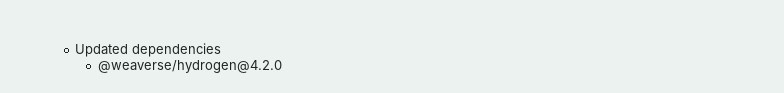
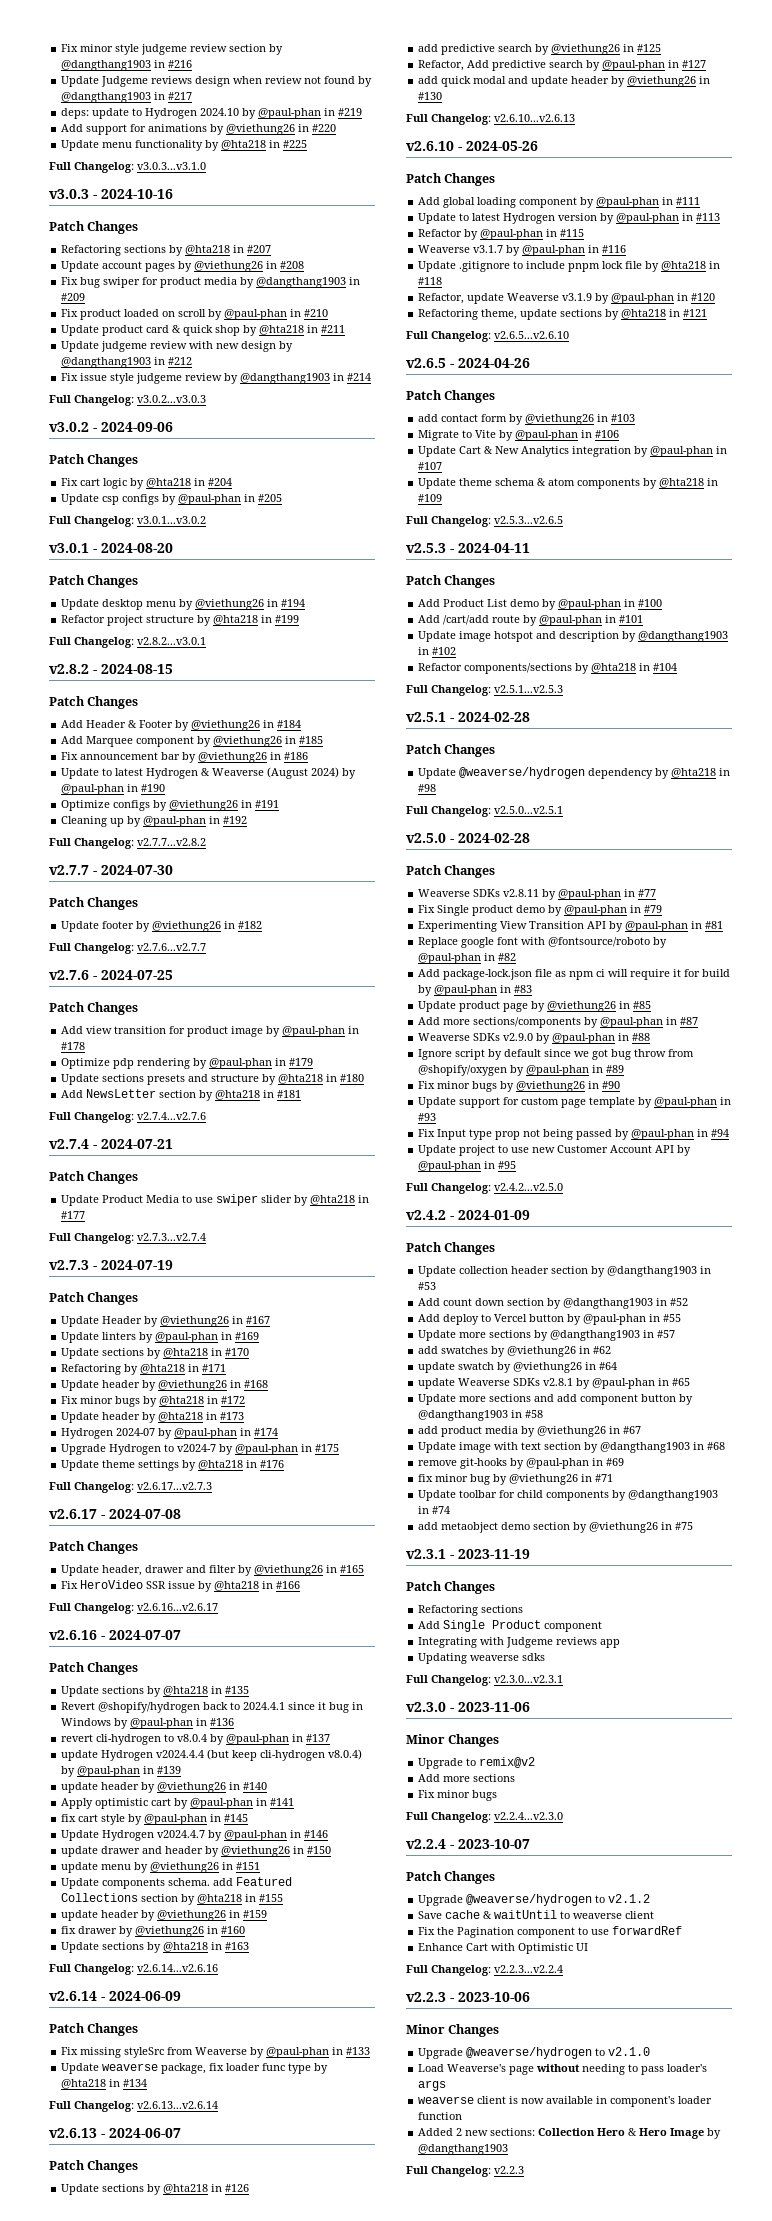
[75,43,222,57] [97,60,282,73] Updated dependencies // @weaverse/hydrogen@4.2.0 -> [61,44,284,55] [61,60,193,71] [61,76,373,87] [61,92,193,103] [61,108,363,119] [61,124,337,135] [61,140,308,151] [49,162,206,173] [49,189,173,199] [49,221,139,234] [61,245,272,256] [61,261,305,272] [61,277,361,288] [61,293,86,301] [61,309,329,320] [61,325,346,336] [61,341,294,352] [61,357,193,368] [61,373,372,384] [49,395,206,406] [49,422,173,432] [49,454,139,467] [61,478,233,489] [61,494,283,505] [49,516,206,527] [49,543,173,553] [49,575,139,588] [61,599,306,610] [61,615,300,626] [49,637,206,648] [49,664,173,674] [49,696,139,709] [61,720,302,731] [61,736,324,747] [61,752,309,763] [61,767,357,779] [61,784,166,795] [61,800,280,811] [61,816,248,827] [49,838,206,849] [49,865,173,875] [49,897,139,910] [61,921,263,932] [49,943,206,954] [49,970,173,980] [49,1002,139,1015] [61,1026,360,1037] [61,1042,86,1050] [61,1058,314,1069] [61,1074,365,1085] [61,1089,302,1101] [49,1112,206,1123] [49,1139,173,1149] [49,1171,139,1184] [61,1194,370,1206] [61,1211,86,1219] [49,1233,206,1244] [49,1260,173,1270] [49,1292,139,1305] [61,1316,271,1327] [61,1332,260,1343] [61,1348,250,1359] [61,1364,227,1375] [61,1380,269,1391] [61,1396,246,1407] [61,1412,245,1423] [61,1428,279,1439] [61,1444,340,1455] [61,1460,285,1471] [49,1482,212,1493] [49,1509,181,1519] [49,1541,139,1554] [61,1565,365,1576] [61,1580,301,1592] [49,1603,218,1614] [49,1630,181,1640] [49,1662,139,1675] [61,1686,250,1697] [61,1702,364,1713] [61,1718,235,1729] [61,1734,331,1745] [61,1749,363,1761] [61,1766,182,1777] [61,1782,268,1793] [61,1798,295,1809] [61,1814,249,1825] [61,1830,329,1841] [61,1846,332,1857] [61,1862,261,1873] [61,1877,293,1889] [61,1893,284,1905] [61,1910,268,1921] [61,1926,246,1937] [61,1942,250,1953] [49,1964,218,1975] [49,1991,181,2001] [49,2023,139,2036] [61,2047,371,2058] [61,2063,329,2074] [61,2079,148,2089] [49,2101,218,2112] [49,2128,181,2138] [49,2160,139,2173] [61,2184,250,2195] [418,44,662,55] [418,60,707,71] [418,76,711,87] [418,92,443,100] [406,114,575,125] [406,141,538,151] [406,173,496,186] [418,197,701,208] [418,213,721,224] [418,229,585,240] [418,245,627,256] [418,261,721,272] [418,277,443,285] [418,293,716,304] [418,309,708,320] [406,331,569,342] [406,358,530,368] [406,390,496,403] [418,414,636,425] [418,430,620,441] [418,446,728,457] [418,462,443,470] [418,478,719,489] [418,494,443,502] [406,516,563,527] [406,543,530,553] [406,575,496,588] [418,599,663,610] [418,615,644,626] [418,631,729,642] [418,647,457,655] [418,663,678,674] [406,685,563,696] [406,712,530,722] [406,744,496,757] [418,767,731,779] [418,784,437,792] [406,806,563,817] [406,833,530,843] [406,865,496,878] [418,889,657,900] [418,905,663,916] [418,921,724,932] [418,937,668,948] [418,953,517,964] [418,969,731,980] [418,985,533,996] [418,1001,652,1012] [418,1017,699,1028] [418,1033,651,1044] [418,1049,695,1060] [418,1065,625,1076] [418,1081,621,1092] [418,1097,732,1108] [418,1113,437,1121] [418,1129,730,1140] [418,1145,692,1156] [418,1161,517,1172] [406,1183,563,1194] [406,1210,530,1220] [406,1242,496,1255] [418,1266,712,1277] [418,1282,437,1290] [418,1298,689,1309] [418,1314,682,1325] [418,1330,676,1341] [418,1346,612,1357] [418,1362,618,1373] [418,1378,691,1389] [418,1394,694,1405] [418,1410,544,1421] [418,1426,642,1437] [418,1442,726,1453] [418,1458,625,1469] [418,1474,614,1485] [418,1490,719,1501] [418,1506,451,1514] [418,1522,694,1533] [406,1549,530,1559] [406,1581,496,1594] [418,1605,524,1616] [418,1620,603,1632] [418,1637,621,1648] [418,1653,546,1664] [406,1675,563,1686] [406,1702,530,1712] [406,1734,500,1747] [418,1757,536,1769] [418,1774,516,1782] [418,1790,498,1801] [406,1812,563,1823] [406,1839,530,1849] [406,1871,496,1884] [418,1894,651,1906] [418,1910,655,1919] [418,1926,683,1938] [418,1943,589,1954] [406,1965,563,1976] [406,1992,530,2002] [406,2024,500,2037] [418,2047,651,2059] [418,2064,708,2075] [418,2080,447,2091] [418,2096,713,2107] [418,2112,463,2120] [418,2128,722,2139] [418,2144,509,2155] [406,2166,524,2177] Fix minor style judgeme review section by @dangthang1903 in #216 // Update Judgeme reviews design when review not found by @dangthang1903 in #217 // deps: update to Hydrogen 2024.10 by @paul-phan in #219 // Add support for animations by @viethung26 in #220 // Update menu functionality by @hta218 in #225 // Full Changelog: v3.0.3...v3.1.0 // v3.0.3 - 2024-10-16 // Patch Changes // Refactoring sections by @hta218 in #207 // Update account pages by @viethung26 in #208 // Fix bug swiper for product media by @dangthang1903 in #209 // Fix product loaded on scroll by @paul-phan in #210 // Update product card & quick shop by @hta218 in #211 // Update judgeme review with new design by @dangthang1903 in #212 // Fix issue style judgeme review by @dangthang1903 in #214 // Full Changelog: v3.0.2...v3.0.3 // v3.0.2 - 2024-09-06 // Patch Changes // Fix cart logic by @hta218 in #204 // Update csp configs by @paul-phan in #205 // Full Changelog: v3.0.1...v3.0.2 // v3.0.1 - 2024-08-20 // Patch Changes // Update desktop menu by @viethung26 in #194 // Refactor project structure by @hta218 in #199 // Full Changelog: v2.8.2...v3.0.1 // v2.8.2 - 2024-08-15 // Patch Changes // Add Header & Footer by @viethung26 in #184 // Add Marquee component by @viethung26 in #185 // Fix announcement bar by @viethung26 in #186 // Update to latest Hydrogen & Weaverse (August 2024) by @paul-phan in #190 // Optimize configs by @viethung26 in #191 // Cleaning up by @paul-phan in #192 // Full Changelog: v2.7.7...v2.8.2 // v2.7.7 - 2024-07-30 // Patch Changes // Update footer by @viethung26 in #182 // Full Changelog: v2.7.6...v2.7.7 // v2.7.6 - 2024-07-25 // Patch Changes // Add view transition for product image by @paul-phan in #178 // Optimize pdp rendering by @paul-phan in #179 // Update sections presets and structure by @hta218 in #180 // Add NewsLetter section by @hta218 in #181 // Full Changelog: v2.7.4...v2.7.6 // v2.7.4 - 2024-07-21 // Patch Changes // Update Product Media to use swiper slider by @hta218 in #177 // Full Changelog: v2.7.3...v2.7.4 // v2.7.3 - 2024-07-19 // Patch Changes // Update Header by @viethung26 in #167 // Update linters by @paul-phan in #169 // Update sections by @hta218 in #170 // Refactoring by @hta218 in #171 // Update header by @viethung26 in #168 // Fix minor bugs by @hta218 in #172 // Update header by @hta218 in #173 // Hydrogen 2024-07 by @paul-phan in #174 // Upgrade Hydrogen to v2024-7 by @paul-phan in #175 // Update theme settings by @hta218 in #176 // Full Changelog: v2.6.17...v2.7.3 // v2.6.17 - 2024-07-08 // Patch Changes // Update header, drawer and filter by @viethung26 in #165 // Fix HeroVideo SSR issue by @hta218 in #166 // Full Changelog: v2.6.16...v2.6.17 // v2.6.16 - 2024-07-07 // Patch Changes // Update sections by @hta218 in #135 // Revert @shopify/hydrogen back to 2024.4.1 since it bug in Windows by @paul-phan in #136 // revert cli-hydrogen to v8.0.4 by @paul-phan in #137 // update Hydrogen v2024.4.4 (but keep cli-hydrogen v8.0.4) by @paul-phan in #139 // update header by @viethung26 in #140 // Apply optimistic cart by @paul-phan in #141 // fix cart style by @paul-phan in #145 // Update Hydrogen v2024.4.7 by @paul-phan in #146 // update drawer and header by @viethung26 in #150 // update menu by @viethung26 in #151 // Update components schema. add Featured Collections section by @hta218 in #155 // update header by @viethung26 in #159 // fix drawer by @viethung26 in #160 // Update sections by @hta218 in #163 // Full Changelog: v2.6.14...v2.6.16 // v2.6.14 - 2024-06-09 // Patch Changes // Fix missing styleSrc from Weaverse by @paul-phan in #133 // Update weaverse package, fix loader func type by @hta218 in #134 // Full Changelog: v2.6.13...v2.6.14 // v2.6.13 - 2024-06-07 // Patch Changes // Update sections by @hta218 in #126 // add predictive search by @viethung26 in #125 // Refactor, Add predictive search by @paul-phan in #127 // add quick modal and update header by @viethung26 in #130 // Full Changelog: v2.6.10...v2.6.13 // v2.6.10 - 2024-05-26 // Patch Changes // Add global loading component by @paul-phan in #111 // Update to latest Hydrogen version by @paul-phan in #113 // Refactor by @paul-phan in #115 // Weaverse v3.1.7 by @paul-phan in #116 // Update .gitignore to include pnpm lock file by @hta218 in #118 // Refactor, update Weaverse v3.1.9 by @paul-phan in #120 // Refactoring theme, update sections by @hta218 in #121 // Full Changelog: v2.6.5...v2.6.10 // v2.6.5 - 2024-04-26 // Patch Changes // add contact form by @viethung26 in #103 // Migrate to Vite by @paul-phan in #106 // Update Cart & New Analytics integration by @paul-phan in #107 // Update theme schema & atom components by @hta218 in #109 // Full Changelog: v2.5.3...v2.6.5 // v2.5.3 - 2024-04-11 // Patch Changes // Add Product List demo by @paul-phan in #100 // Add /cart/add route by @paul-phan in #101 // Update image hotspot and description by @dangthang1903 in #102 // Refactor components/sections by @hta218 in #104 // Full Changelog: v2.5.1...v2.5.3 // v2.5.1 - 2024-02-28 // Patch Changes // Update @weaverse/hydrogen dependency by @hta218 in #98 // Full Changelog: v2.5.0...v2.5.1 // v2.5.0 - 2024-02-28 // Patch Changes // Weaverse SDKs v2.8.11 by @paul-phan in #77 // Fix Single product demo by @paul-phan in #79 // Experimenting View Transition API by @paul-phan in #81 // Replace google font with @fontsource/roboto by @paul-phan in #82 // Add package-lock.json file as npm ci will require it for build by @paul-phan in #83 // Update product page by @viethung26 in #85 // Add more sections/components by @paul-phan in #87 // Weaverse SDKs v2.9.0 by @paul-phan in #88 // Ignore script by default since we got bug throw from @shopify/oxygen by @paul-phan in #89 // Fix minor bugs by @viethung26 in #90 // Update support for custom page template by @paul-phan in #93 // Fix Input type prop not being passed by @paul-phan in #94 // Update project to use new Customer Account API by @paul-phan in #95 // Full Changelog: v2.4.2...v2.5.0 // v2.4.2 - 2024-01-09 // Patch Changes // Update collection header section by @dangthang1903 in #53 // Add count down section by @dangthang1903 in #52 // Add deploy to Vercel button by @paul-phan in #55 // Update more sections by @dangthang1903 in #57 // add swatches by @viethung26 in #62 // update swatch by @viethung26 in #64 // update Weaverse SDKs v2.8.1 by @paul-phan in #65 // Update more sections and add component button by @dangthang1903 in #58 // add product media by @viethung26 in #67 // Update image with text section by @dangthang1903 in #68 // remove git-hooks by @paul-phan in #69 // fix minor bug by @viethung26 in #71 // Update toolbar for child components by @dangthang1903 in #74 // add metaobject demo section by @viethung26 in #75 // v2.3.1 - 2023-11-19 // Patch Changes // Refactoring sections // Add Single Product component // Integrating with Judgeme reviews app // Updating weaverse sdks // Full Changelog: v2.3.0...v2.3.1 // v2.3.0 - 2023-11-06 // Minor Changes // Upgrade to remix@v2 // Add more sections // Fix minor bugs // Full Changelog: v2.2.4...v2.3.0 // v2.2.4 - 2023-10-07 // Patch Changes // Upgrade @weaverse/hydrogen to v2.1.2 // Save cache & waitUntil to weaverse client // Fix the Pagination component to use forwardRef // Enhance Cart with Optimistic UI // Full Changelog: v2.2.3...v2.2.4 // v2.2.3 - 2023-10-06 // Minor Changes // Upgrade @weaverse/hydrogen to v2.1.0 // Load Weaverse's page without needing to pass loader's args // weaverse client is now available in component's loader function // Added 2 new sections: Collection Hero & Hero Image by @dangthang1903 // Full Changelog: v2.2.3

